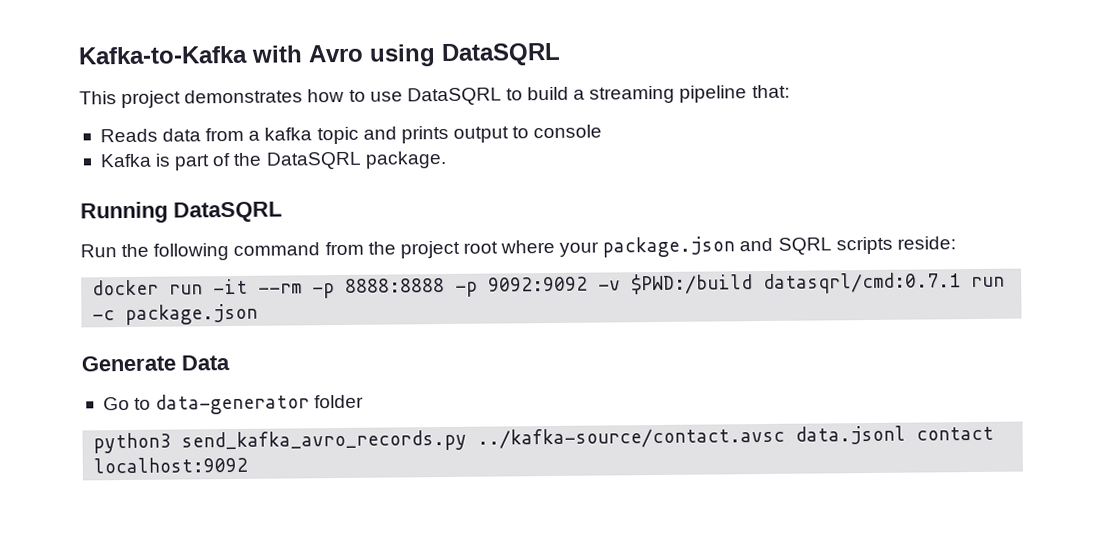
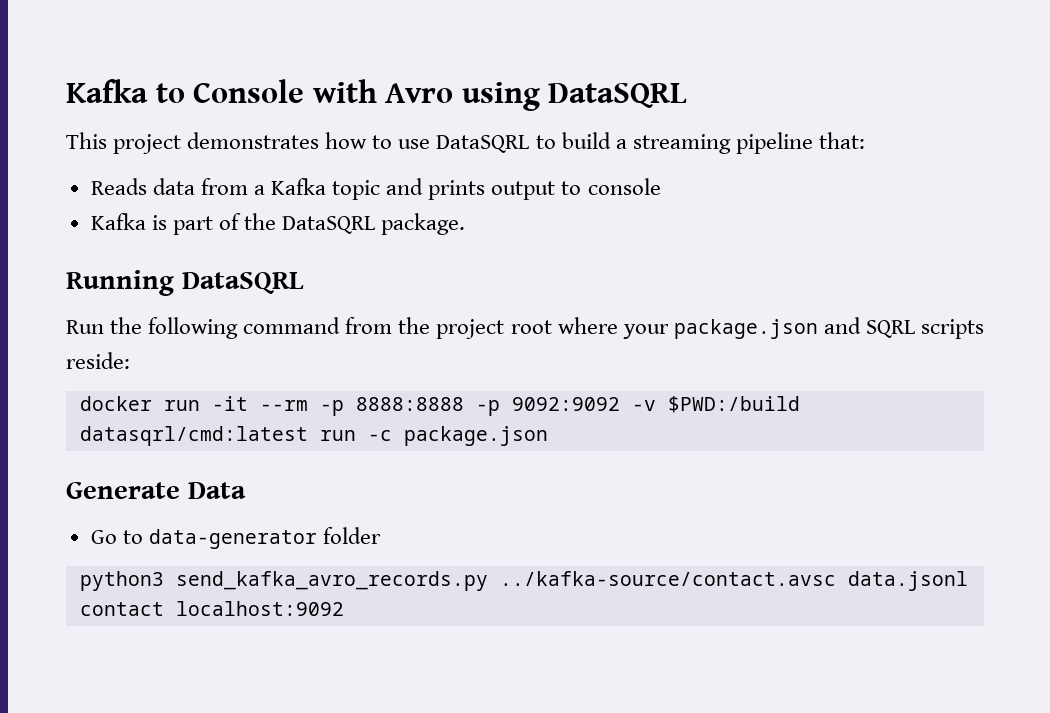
[78,45,248,65] Kafka-to-Kafka -> [66,79,305,103] Kafka to Console
[264,127,313,141] kafka -> [271,178,327,195] Kafka
[763,272,962,295] datasqrl/cmd:0.7.1 -> [79,426,308,446] datasqrl/cmd:latest

